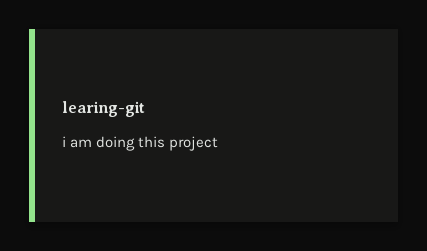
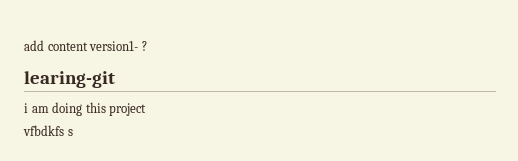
(62, 109) none -> [24,40,147,51] add content version1- ? //
(219, 143) none -> [23,125,73,136] // vfbdkfs s

